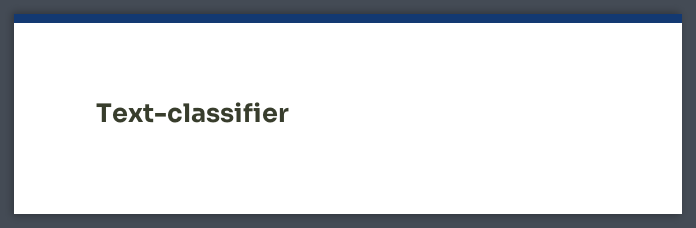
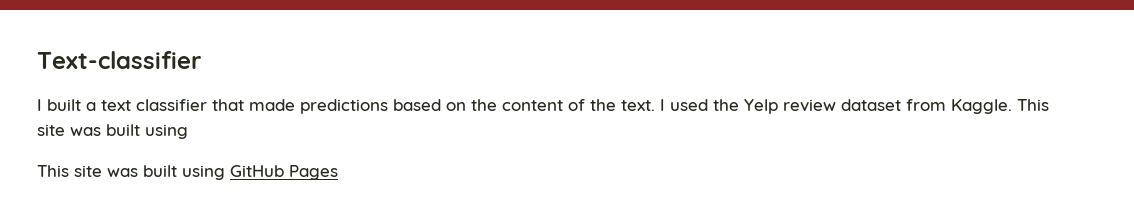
(289, 112) none -> [37,99,1049,114] [37,124,188,139] [37,165,338,180] // I built a text classifier that made predictions based on the content of the text. I used the Yelp review dataset from Kaggle. This site was built using // This site was built using GitHub Pages

